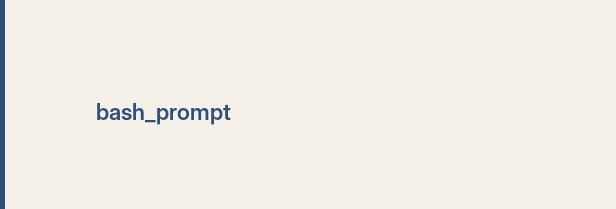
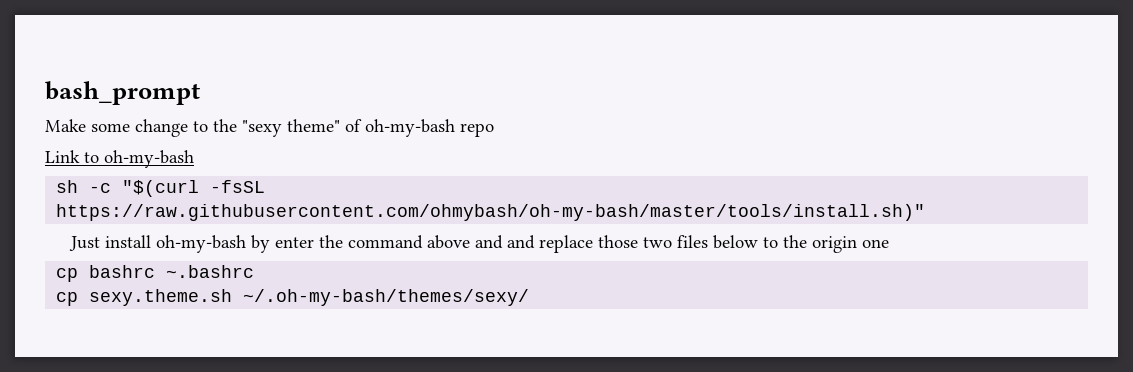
(231, 114) none -> [45,119,494,137] [45,150,194,168] [56,180,266,197] [56,204,926,221] [69,235,890,253] [56,265,255,282] [56,289,530,306] // Make some change to the "sexy theme" of oh-my-bash repo // Link to oh-my-bash // sh -c "$(curl -fsSL https://raw.githubusercontent.com/ohmybash/oh-my-bash/master/tools/install.sh)" // Just install oh-my-bash by enter the command above and and replace those two files below to the origin one // cp bashrc ~.bashrc // cp sexy.theme.sh ~/.oh-my-bash/themes/sexy/

